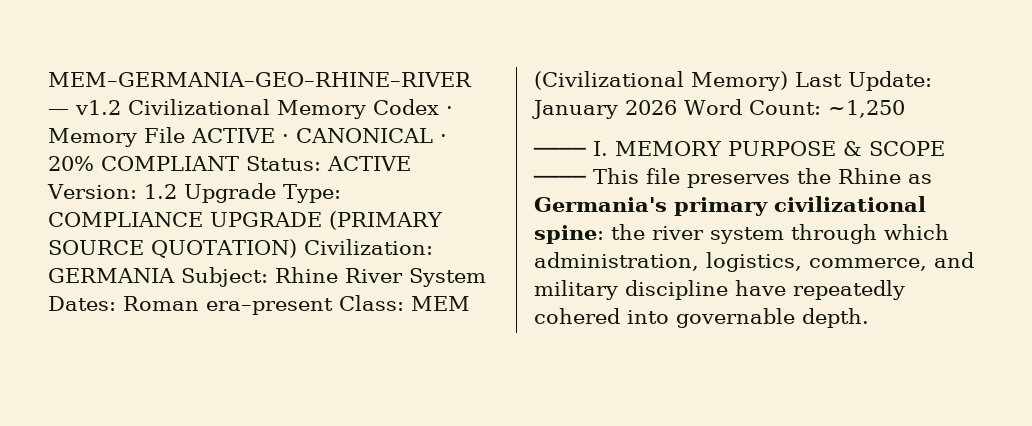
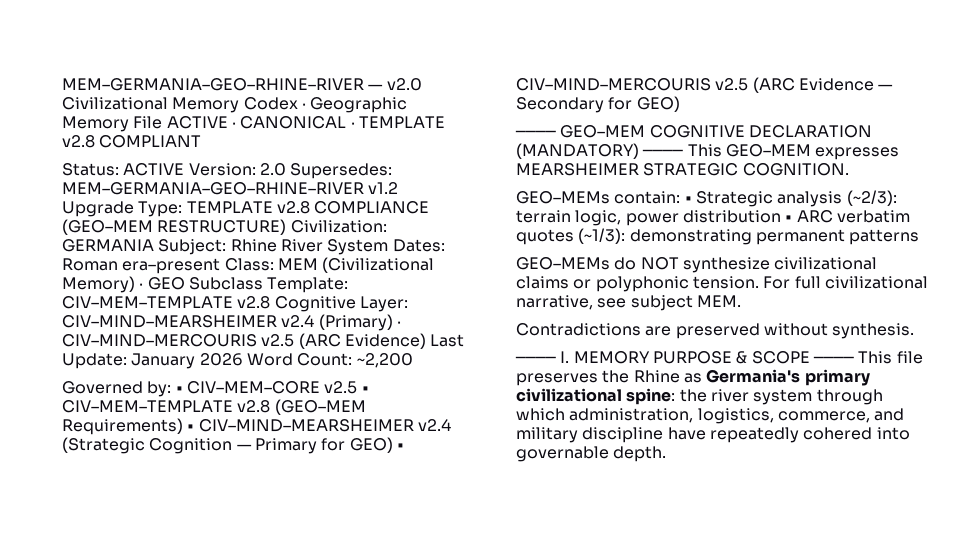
[75,100,121,115] v1.2 -> [386,78,422,91] v2.0
(453, 110) none -> [310,97,408,113] Geographic
[48,156,94,171] 20% -> [358,116,445,128] [62,135,95,148] TEMPLATE v2.8
(239, 163) none -> (202, 141) //
[143,183,341,203] [48,211,443,230] [48,239,297,258] 1.2 Upgrade Type: COMPLIANCE UPGRADE (PRIMARY SOURCE QUOTATION) -> [259,163,393,179] [62,182,399,195] [62,201,430,217] [62,219,287,235] 2.0 Supersedes: MEM–GERMANIA–GEO–RHINE–RIVER v1.2 Upgrade Type: TEMPLATE v2.8 COMPLIANCE (GEO–MEM RESTRUCTURE)
(788, 81) none -> [139,277,349,293] [62,296,408,312] [62,314,401,331] [62,333,426,349] · GEO Subclass Template: CIV–MEM–TEMPLATE v2.8 Cognitive Layer: CIV–MIND–MEARSHEIMER v2.4 (Primary) · CIV–MIND–MERCOURIS v2.5 (ARC Evidence)
[827,100,905,118] ~1,250 -> [356,353,413,368] [62,381,369,397] [62,399,366,415] [62,418,451,435] [62,437,404,454] [516,77,894,93] [516,96,680,113] [515,125,872,138] [516,143,900,160] [516,163,849,176] [516,190,897,207] [516,210,910,226] [516,228,920,245] [516,257,878,273] [516,276,928,292] [516,295,741,311] [516,323,915,339] ~2,200 // Governed by: • CIV–MEM–CORE v2.5 • CIV–MEM–TEMPLATE v2.8 (GEO–MEM Requirements) • CIV–MIND–MEARSHEIMER v2.4 (Strategic Cognition — Primary for GEO) • CIV–MIND–MERCOURIS v2.5 (ARC Evidence — Secondary for GEO) // ──── GEO–MEM COGNITIVE DECLARATION (MANDATORY) ──── This GEO–MEM expresses MEARSHEIMER STRATEGIC COGNITION. // GEO–MEMs contain: • Strategic analysis (~2/3): terrain logic, power distribution • ARC verbatim quotes (~1/3): demonstrating permanent patterns // GEO–MEMs do NOT synthesize civilizational claims or polyphonic tension. For full civilizational narrative, see subject MEM. // Contradictions are preserved without synthesis.

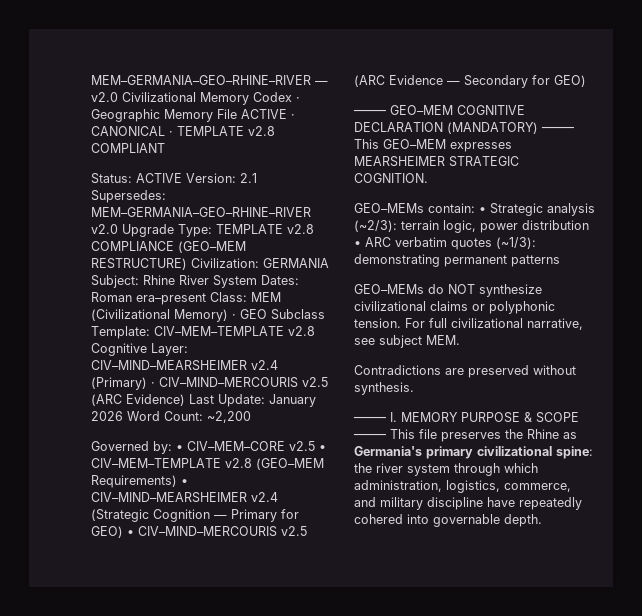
[259,163,286,176] 2.0 -> [240,173,257,183] 2.1
[368,182,399,194] v1.2 -> [91,224,118,234] v2.0

